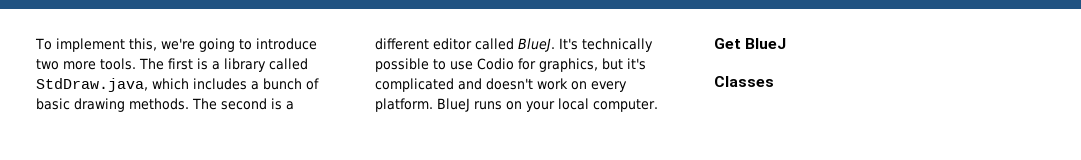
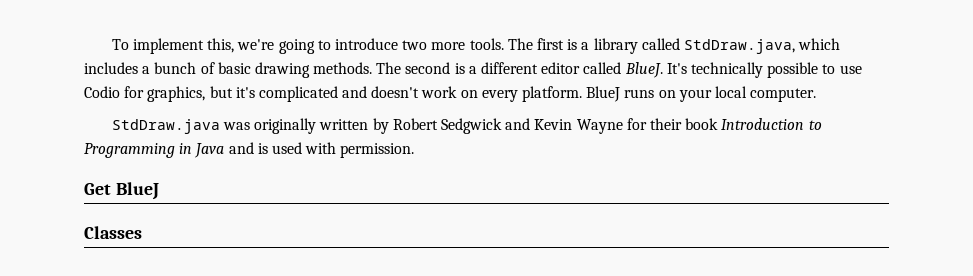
(658, 105) none -> [111,118,822,134] [84,142,415,158] // StdDraw.java was originally written by Robert Sedgwick and Kevin Wayne for their book Introduction to Programming in Java and is used with permission.

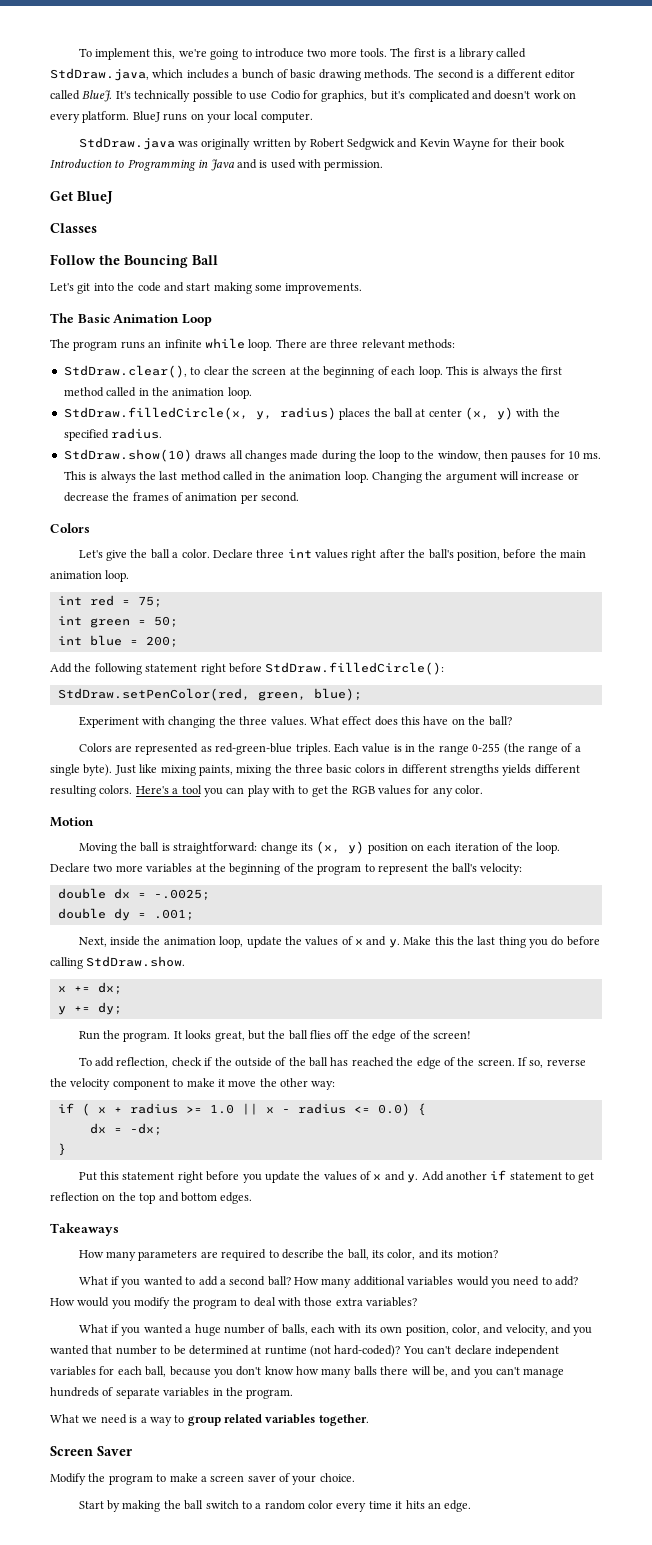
(142, 232) none -> [50,254,218,268] [50,282,363,294] [50,313,212,326] [50,338,456,351] [63,365,563,378] [63,387,252,399] [63,407,560,420] [63,428,163,441] [63,449,602,462] [63,471,579,483] [63,492,299,504] [50,523,90,533] [78,549,587,561] [50,570,130,582] [57,595,162,607] [57,616,178,628] [57,635,178,647] [50,662,445,675] [57,688,362,701] [78,716,512,728] [78,743,581,755] [50,764,580,776] [50,785,483,797] [50,817,94,827] [78,841,560,854] [50,863,523,875] [57,888,210,900] [57,908,194,921] [78,936,600,948] [50,956,186,969] [57,982,122,994] [57,1002,122,1015] [78,1030,472,1042] [78,1057,586,1069] [50,1078,336,1090] [57,1103,426,1116] [89,1123,162,1135] [57,1143,66,1156] [78,1170,595,1183] [50,1192,253,1204] [50,1223,119,1236] [78,1249,498,1261] [78,1276,579,1288] [50,1297,418,1309] [78,1324,593,1336] [50,1345,559,1357] [50,1366,565,1378] [50,1387,294,1399] [50,1414,369,1426] [50,1446,133,1456] [50,1473,355,1485] [78,1500,472,1512] // Follow the Bouncing Ball // Let's git into the code and start making some improvements. // The Basic Animation Loop // The program runs an infinite while loop. There are three relevant methods: // StdDraw.clear(), to clear the screen at the beginning of each loop. This is always the first method called in the animation loop. // StdDraw.filledCircle(x, y, radius) places the ball at center (x, y) with the specified radius. // StdDraw.show(10) draws all changes made during the loop to the window, then pauses for 10 ms. This is always the last method called in the animation loop. Changing the argument will increase or decrease the frames of animation per second. // Colors // Let's give the ball a color. Declare three int values right after the ball's position, before the main animation loop. // int red = 75; // int green = 50; // int blue = 200; // Add the following statement right before StdDraw.filledCircle(): // StdDraw.setPenColor(red, green, blue); // Experiment with changing the three values. What effect does this have on the ball? // Colors are represented as red-green-blue triples. Each value is in the range 0-255 (the range of a single byte). Just like mixing paints, mixing the three basic colors in different strengths yields different resulting colors. Here's a tool you can play with to get the RGB values for any color. // Motion // Moving the ball is straightforward: change its (x, y) position on each iteration of the loop. Declare two more variables at the beginning of the program to represent the ball's velocity: // double dx = -.0025; // double dy = .001; // Next, inside the animation loop, update the values of x and y. Make this the last thing you do before calling StdDraw.show. // x += dx; // y += dy; // Run the program. It looks great, but the ball flies off the edge of the screen! // To add reflection, check if the outside of the ball has reached the edge of the screen. If so, reverse the velocity component to make it move the other way: // if ( x + radius >= 1.0 || x - radius <= 0.0) { // dx = -dx; // } // Put this statement right before you update the values of x and y. Add another if statement to get reflection on the top and bottom edges. // Takeaways // How many parameters are required to describe the ball, its color, and its motion? // What if you wanted to add a second ball? How many additional variables would you need to add? How would you modify the program to deal with those extra variables? // What if you wanted a huge number of balls, each with its own position, color, and velocity, and you wanted that number to be determined at runtime (not hard-coded)? You can't declare independent variables for each ball, because you don't know how many balls there will be, and you can't manage hundreds of separate variables in the program. // What we need is a way to group related variables together. // Screen Saver // Modify the program to make a screen saver of your choice. // Start by making the ball switch to a random color every time it hits an edge.

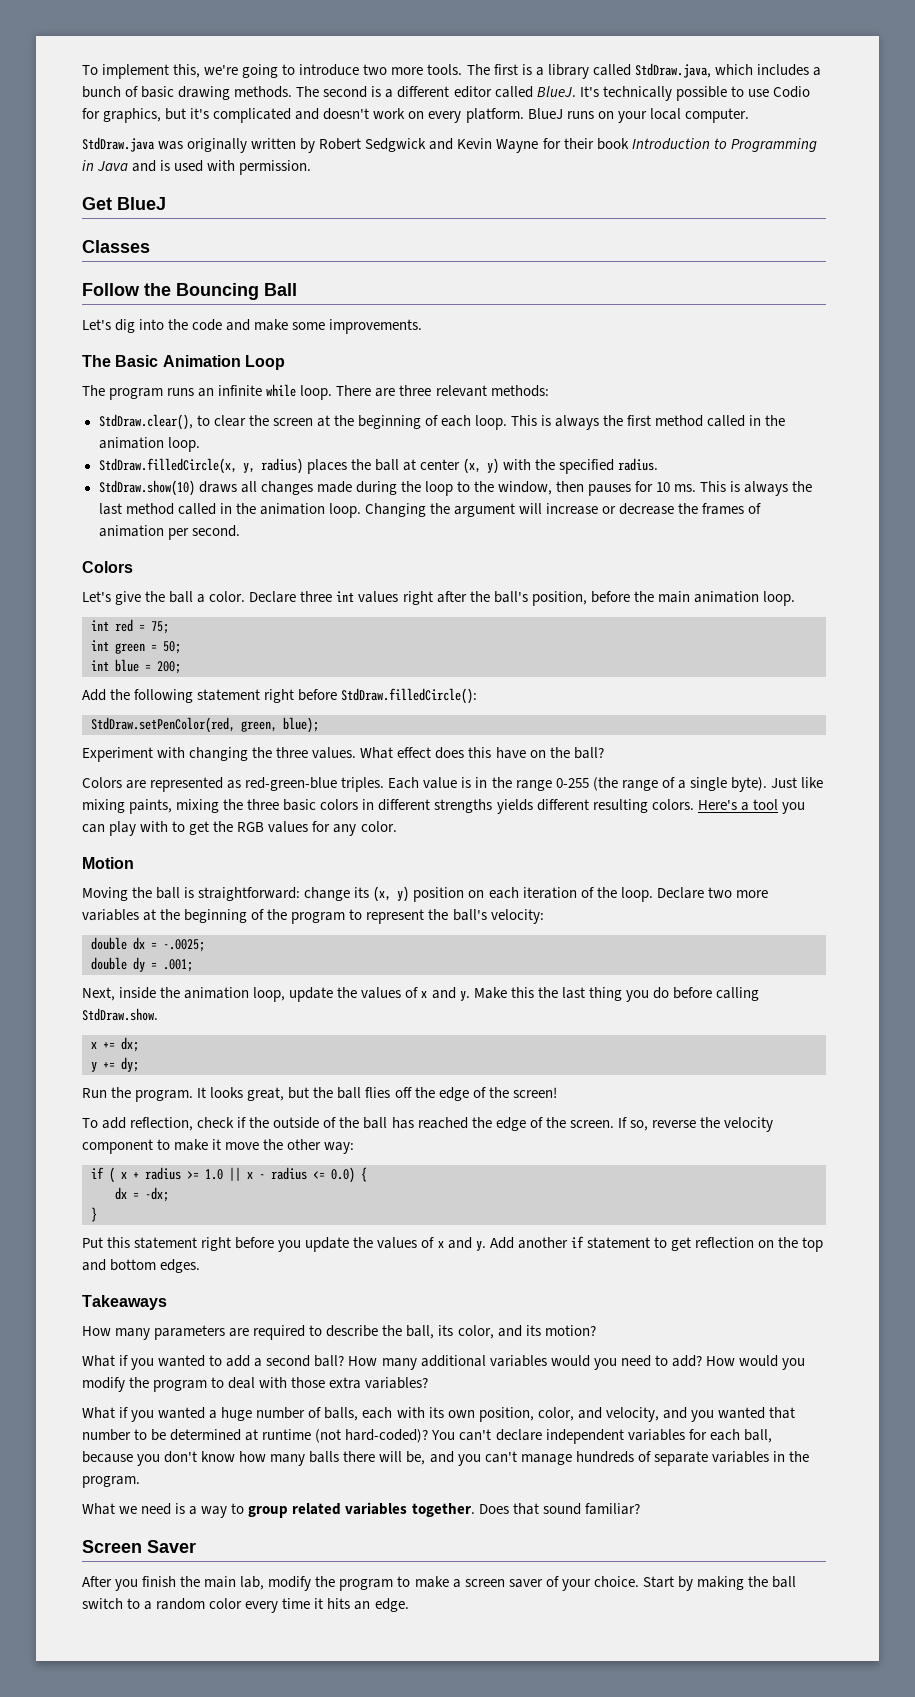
[77,283,91,294] git -> [115,319,136,333] dig
[186,282,252,294] start making -> [254,319,289,331] make
[50,1446,133,1456] [50,1473,86,1485] // Screen Saver // Modify -> [478,1503,640,1515] [82,1540,196,1553] [82,1576,312,1591] Does that sound familiar? // Screen Saver // After you finish the main lab, modify
(355, 1477) // -> (639, 1581) none

